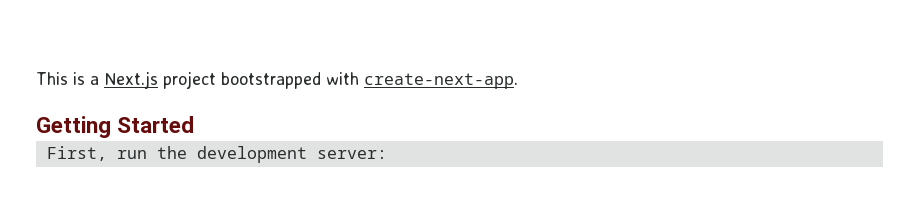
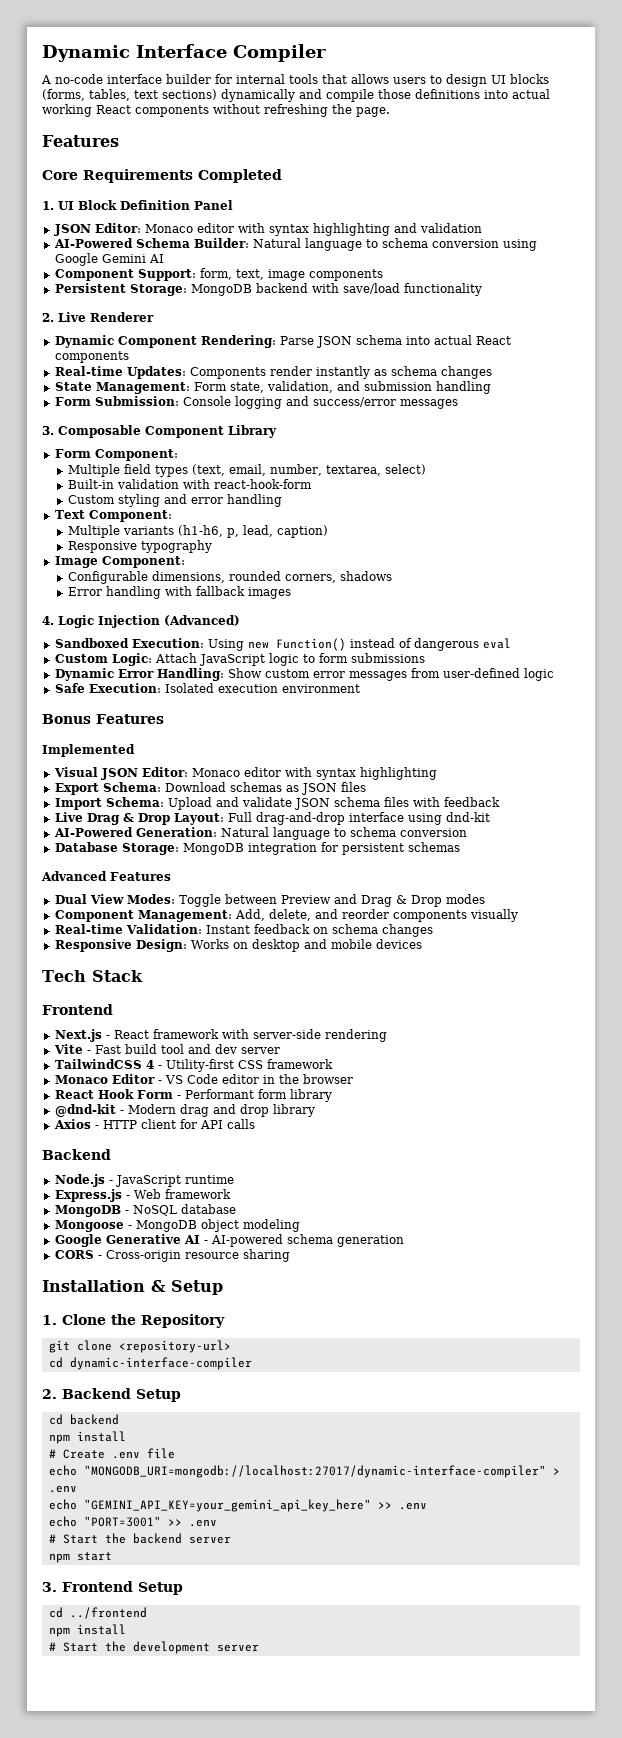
[36,71,518,89] [36,116,195,138] [46,146,147,161] This is a Next.js project bootstrapped with create-next-app. // Getting Started // First, run -> [42,44,326,62] [41,74,549,87] [42,89,550,102] [42,104,390,117] [42,135,119,147] [42,169,282,183] [42,200,233,210] [53,223,482,236] [53,238,537,251] [54,253,164,266] [54,268,383,281] [54,283,482,296] [42,312,154,322] [54,335,511,348] [54,351,129,363] [54,366,492,379] [54,381,491,394] [54,396,458,409] [42,425,277,438] [54,449,178,461] [67,464,426,477] [67,479,312,489] [67,494,282,507] [54,510,172,522] [67,525,328,538] [67,540,212,553] [54,556,185,568] [67,571,392,584] [67,586,291,599] [42,615,240,628] [54,638,511,651] [54,653,425,666] [54,668,554,681] [54,683,360,693] [42,714,164,724] [42,744,135,757] [53,767,437,780] [54,782,366,795] [54,797,500,810] [54,812,490,825] [53,827,467,840] [54,842,460,855] [41,871,171,881] [54,894,485,907] [54,909,518,922] [54,924,433,937] [54,939,422,952] [42,970,143,982] [42,1004,113,1015] [54,1029,387,1042] [53,1044,280,1054] [54,1059,333,1072] [54,1074,353,1084] [54,1089,332,1102] [54,1104,315,1117] [53,1119,255,1129] [42,1149,111,1160] [54,1174,234,1187] [54,1189,231,1202] [54,1204,236,1217] [54,1219,300,1232] [54,1234,404,1247] [54,1249,290,1262] [42,1280,223,1295] [42,1314,225,1328] [48,1340,231,1353] [48,1357,252,1370] [42,1388,181,1402] [48,1414,119,1425] [48,1431,126,1444] [48,1448,175,1459] [48,1465,560,1478] [48,1485,77,1493] [48,1499,427,1512] [48,1516,217,1527] [48,1533,231,1544] [48,1552,112,1563] [42,1581,183,1595] [48,1607,147,1619] [48,1624,126,1637] [48,1642,98,1652] Dynamic Interface Compiler // A no-code interface builder for internal tools that allows users to design UI blocks (forms, tables, text sections) dynamically and compile those definitions into actual working React components without refreshing the page. // Features // Core Requirements Completed // 1. UI Block Definition Panel // JSON Editor: Monaco editor with syntax highlighting and validation // AI-Powered Schema Builder: Natural language to schema conversion using Google Gemini AI // Component Support: form, text, image components // Persistent Storage: MongoDB backend with save/load functionality // 2. Live Renderer // Dynamic Component Rendering: Parse JSON schema into actual React components // Real-time Updates: Components render instantly as schema changes // State Management: Form state, validation, and submission handling // Form Submission: Console logging and success/error messages // 3. Composable Component Library // Form Component: // Multiple field types (text, email, number, textarea, select) // Built-in validation with react-hook-form // Custom styling and error handling // Text Component: // Multiple variants (h1-h6, p, lead, caption) // Responsive typography // Image Component: // Configurable dimensions, rounded corners, shadows // Error handling with fallback images // 4. Logic Injection (Advanced) // Sandboxed Execution: Using new Function() instead of dangerous eval // Custom Logic: Attach JavaScript logic to form submissions // Dynamic Error Handling: Show custom error messages from user-defined logic // Safe Execution: Isolated execution environment // Bonus Features // Implemented // Visual JSON Editor: Monaco editor with syntax highlighting // Export Schema: Download schemas as JSON files // Import Schema: Upload and validate JSON schema files with feedback // Live Drag & Drop Layout: Full drag-and-drop interface using dnd-kit // AI-Powered Generation: Natural language to schema conversion // Database Storage: MongoDB integration for persistent schemas // Advanced Features // Dual View Modes: Toggle between Preview and Drag & Drop modes // Component Management: Add, delete, and reorder components visually // Real-time Validation: Instant feedback on schema changes // Responsive Design: Works on desktop and mobile devices // Tech Stack // Frontend // Next.js - React framework with server-side rendering // Vite - Fast build tool and dev server // TailwindCSS 4 - Utility-first CSS framework // Monaco Editor - VS Code editor in the browser // React Hook Form - Performant form library // @dnd-kit - Modern drag and drop library // Axios - HTTP client for API calls // Backend // Node.js - JavaScript runtime // Express.js - Web framework // MongoDB - NoSQL database // Mongoose - MongoDB object modeling // Google Generative AI - AI-powered schema generation // CORS - Cross-origin resource sharing // Installation & Setup // 1. Clone the Repository // git clone <repository-url> // cd dynamic-interface-compiler // 2. Backend Setup // cd backend // npm install // # Create .env file // echo "MONGODB_URI=mongodb://localhost:27017/dynamic-interface-compiler" > .env // echo "GEMINI_API_KEY=your_gemini_api_key_here" >> .env // echo "PORT=3001" >> .env // # Start the backend server // npm start // 3. Frontend Setup // cd ../frontend // npm install // # Start
[316,150,387,159] server: -> [216,1644,259,1652] server

